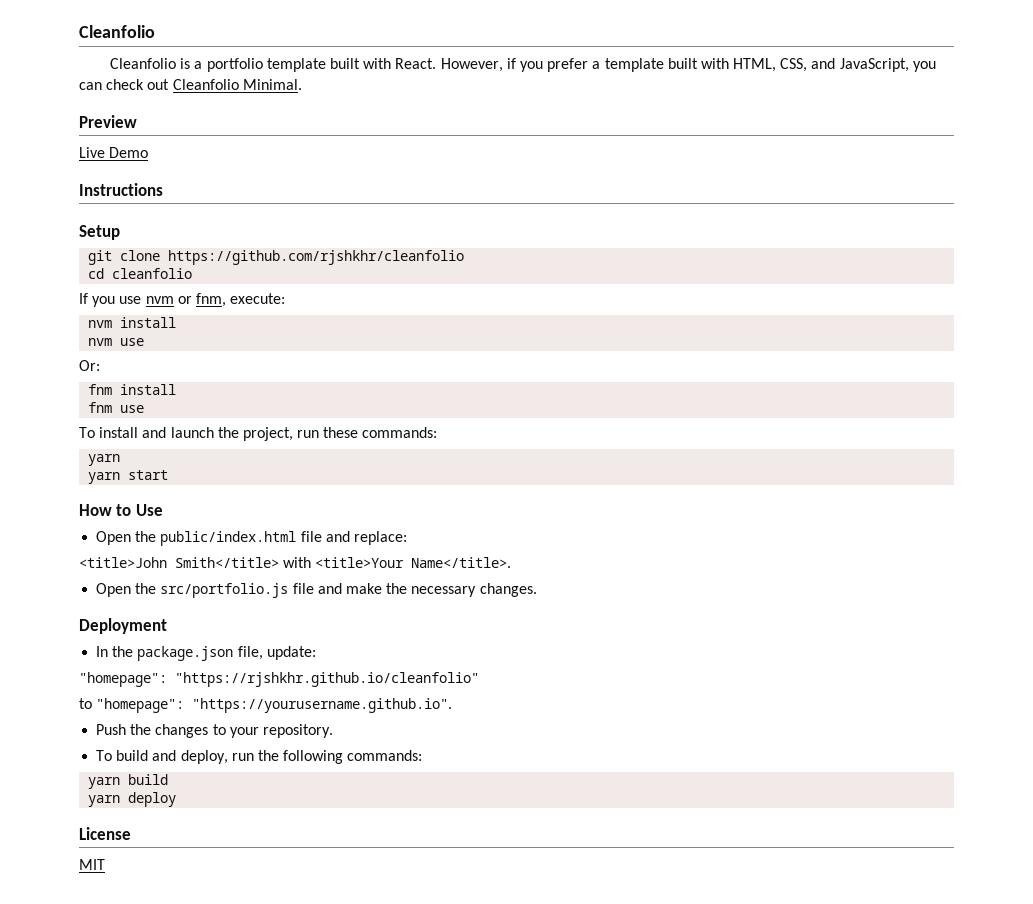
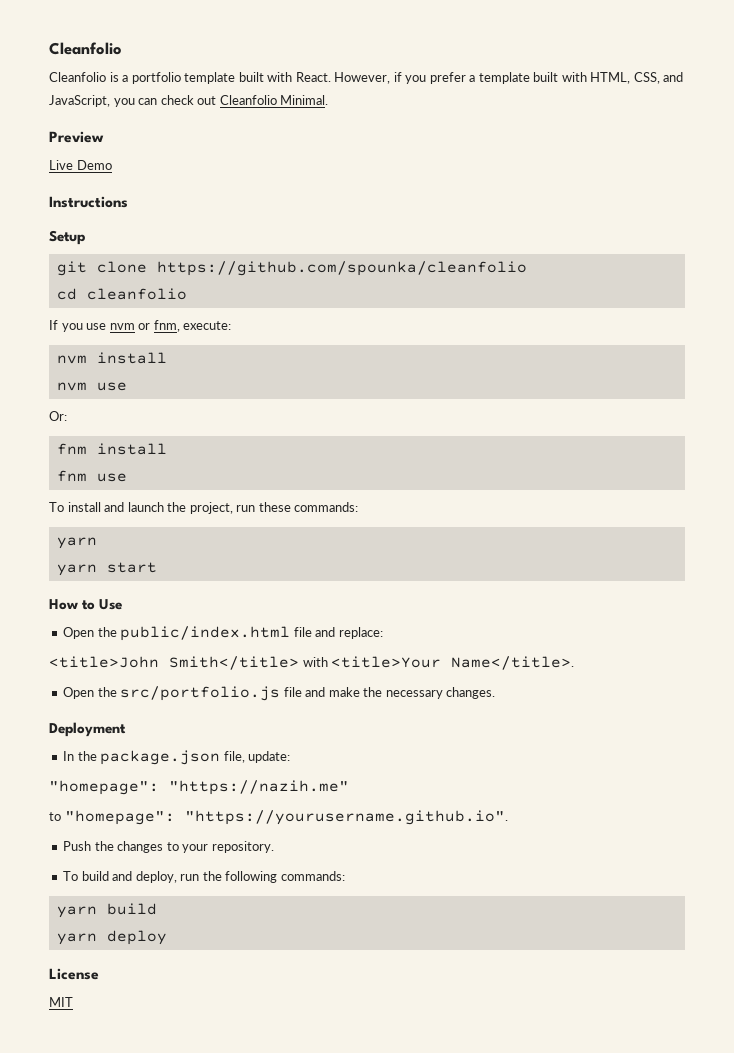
[168,250,465,265] https://github.com/rjshkhr/cleanfolio -> [156,261,527,276] https://github.com/spounka/cleanfolio
[175,672,479,687] "https://rjshkhr.github.io/cleanfolio" -> [169,780,349,795] "https://nazih.me"

